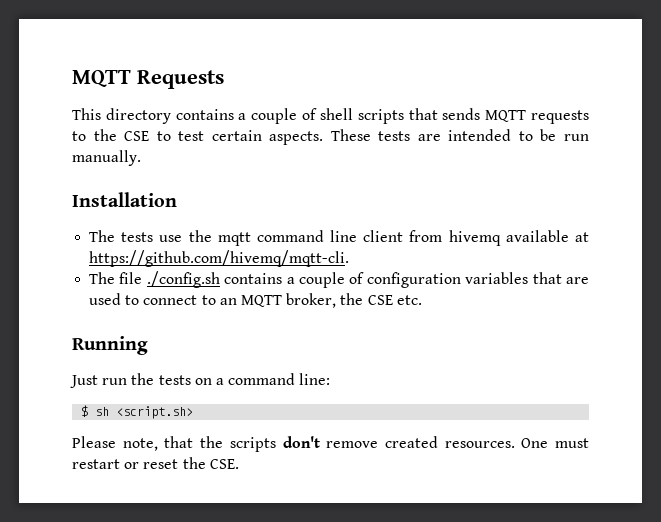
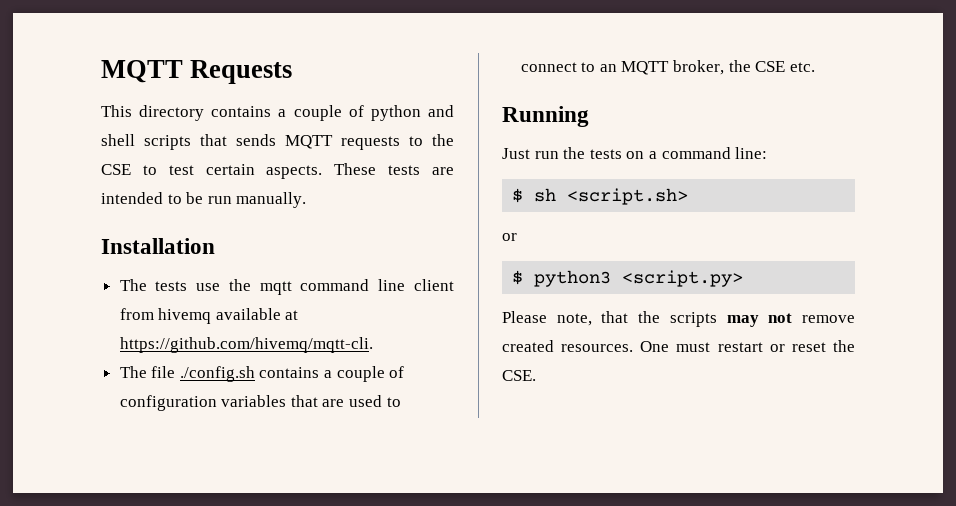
(318, 114) none -> [370,105,454,121] python and
(194, 412) none -> [502,233,517,241] [512,270,744,287] // or // $ python3 <script.py>
[282,436,320,448] don't -> [726,313,793,327] may not

